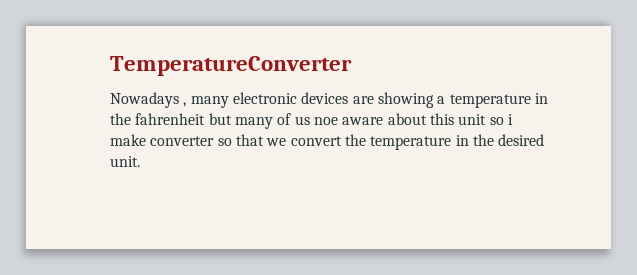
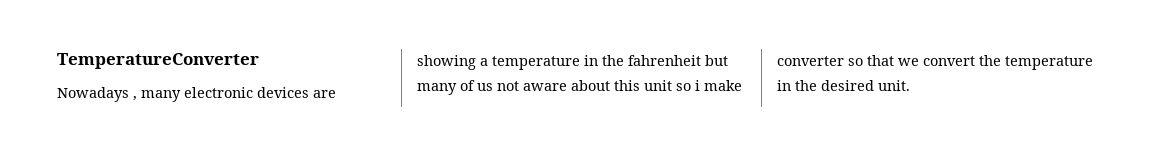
[313,117,338,125] noe -> [497,81,519,91] not

